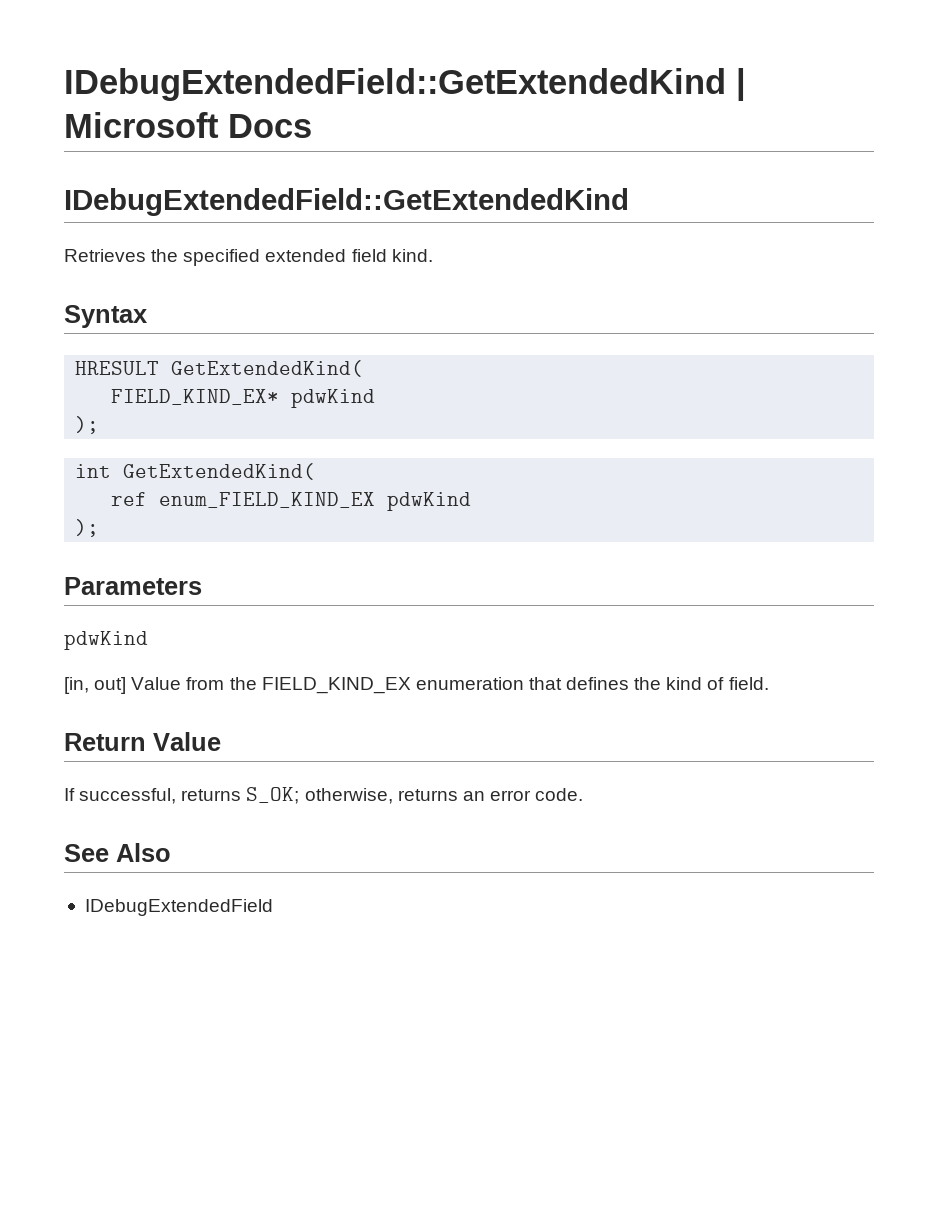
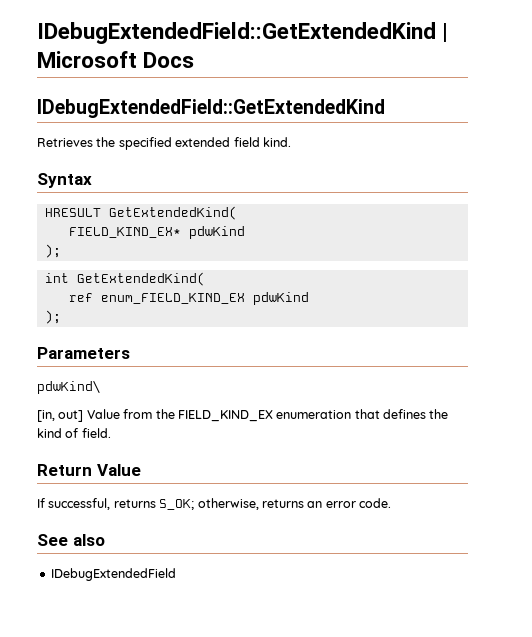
[64,631,148,650] pdwKind -> [37,381,100,394] pdwKind\
[116,843,171,862] Also -> [72,534,105,546] also

